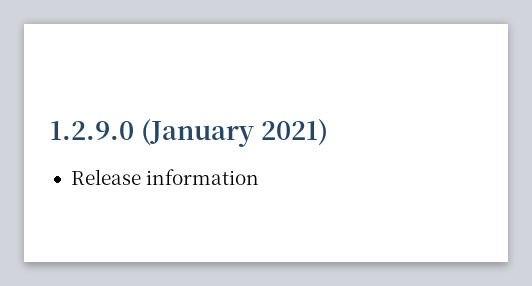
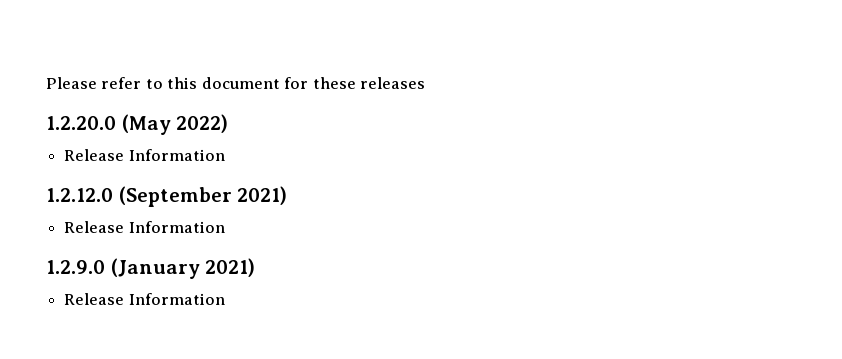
(50, 130) none -> [46,77,426,89] [46,114,229,135] [64,149,225,161] [46,186,288,207] [64,221,225,233] Please refer to this document for these releases // 1.2.20.0 (May 2022) // Release Information // 1.2.12.0 (September 2021) // Release Information //
[146,169,260,185] information -> [128,293,225,305] Information

